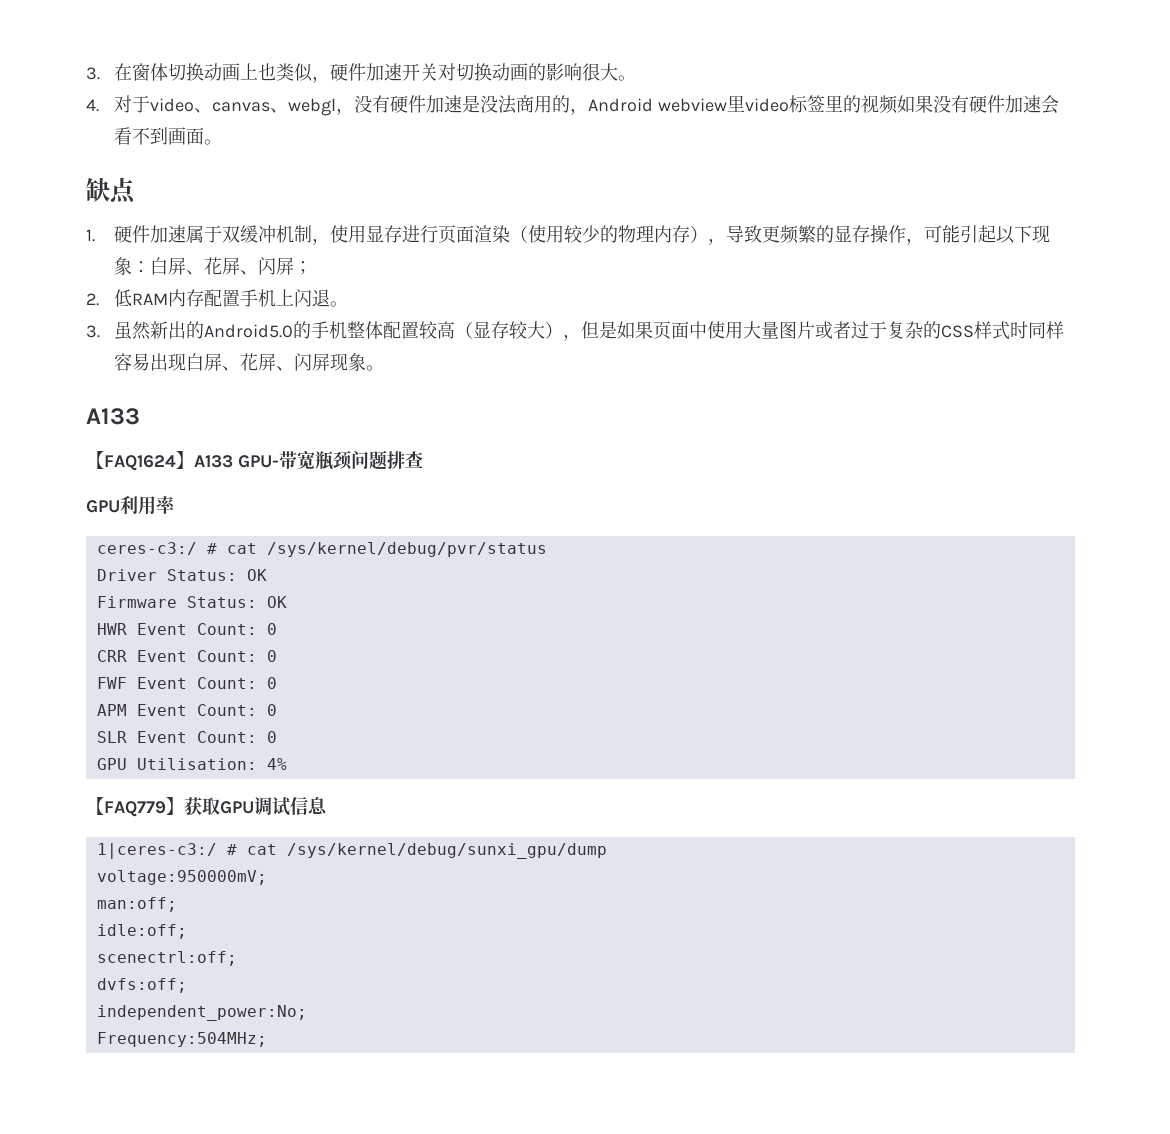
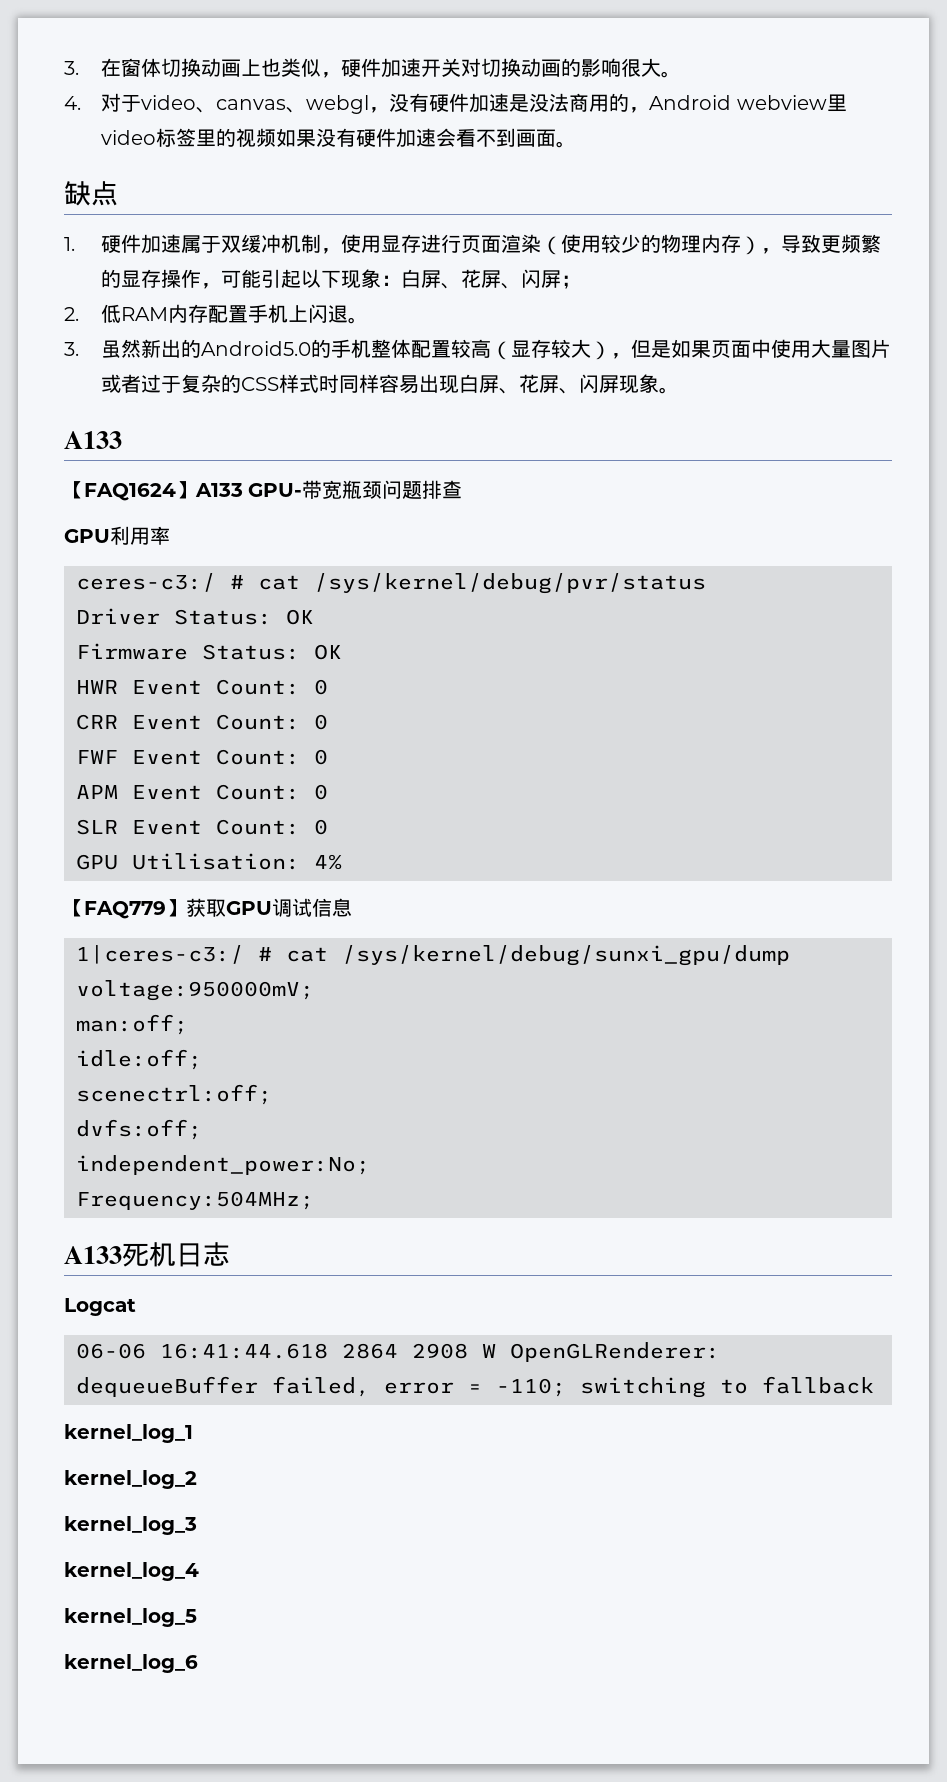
(267, 1039) none -> [64,1242,230,1267] [64,1298,136,1316] [76,1342,720,1362] [76,1376,874,1398] [64,1424,193,1443] [64,1470,197,1489] [64,1516,197,1535] [64,1562,199,1581] [64,1608,197,1627] [64,1654,198,1673] // A133死机日志 // Logcat // 06-06 16:41:44.618 2864 2908 W OpenGLRenderer: dequeueBuffer failed, error = -110; switching to fallback // kernel_log_1 // kernel_log_2 // kernel_log_3 // kernel_log_4 // kernel_log_5 // kernel_log_6

